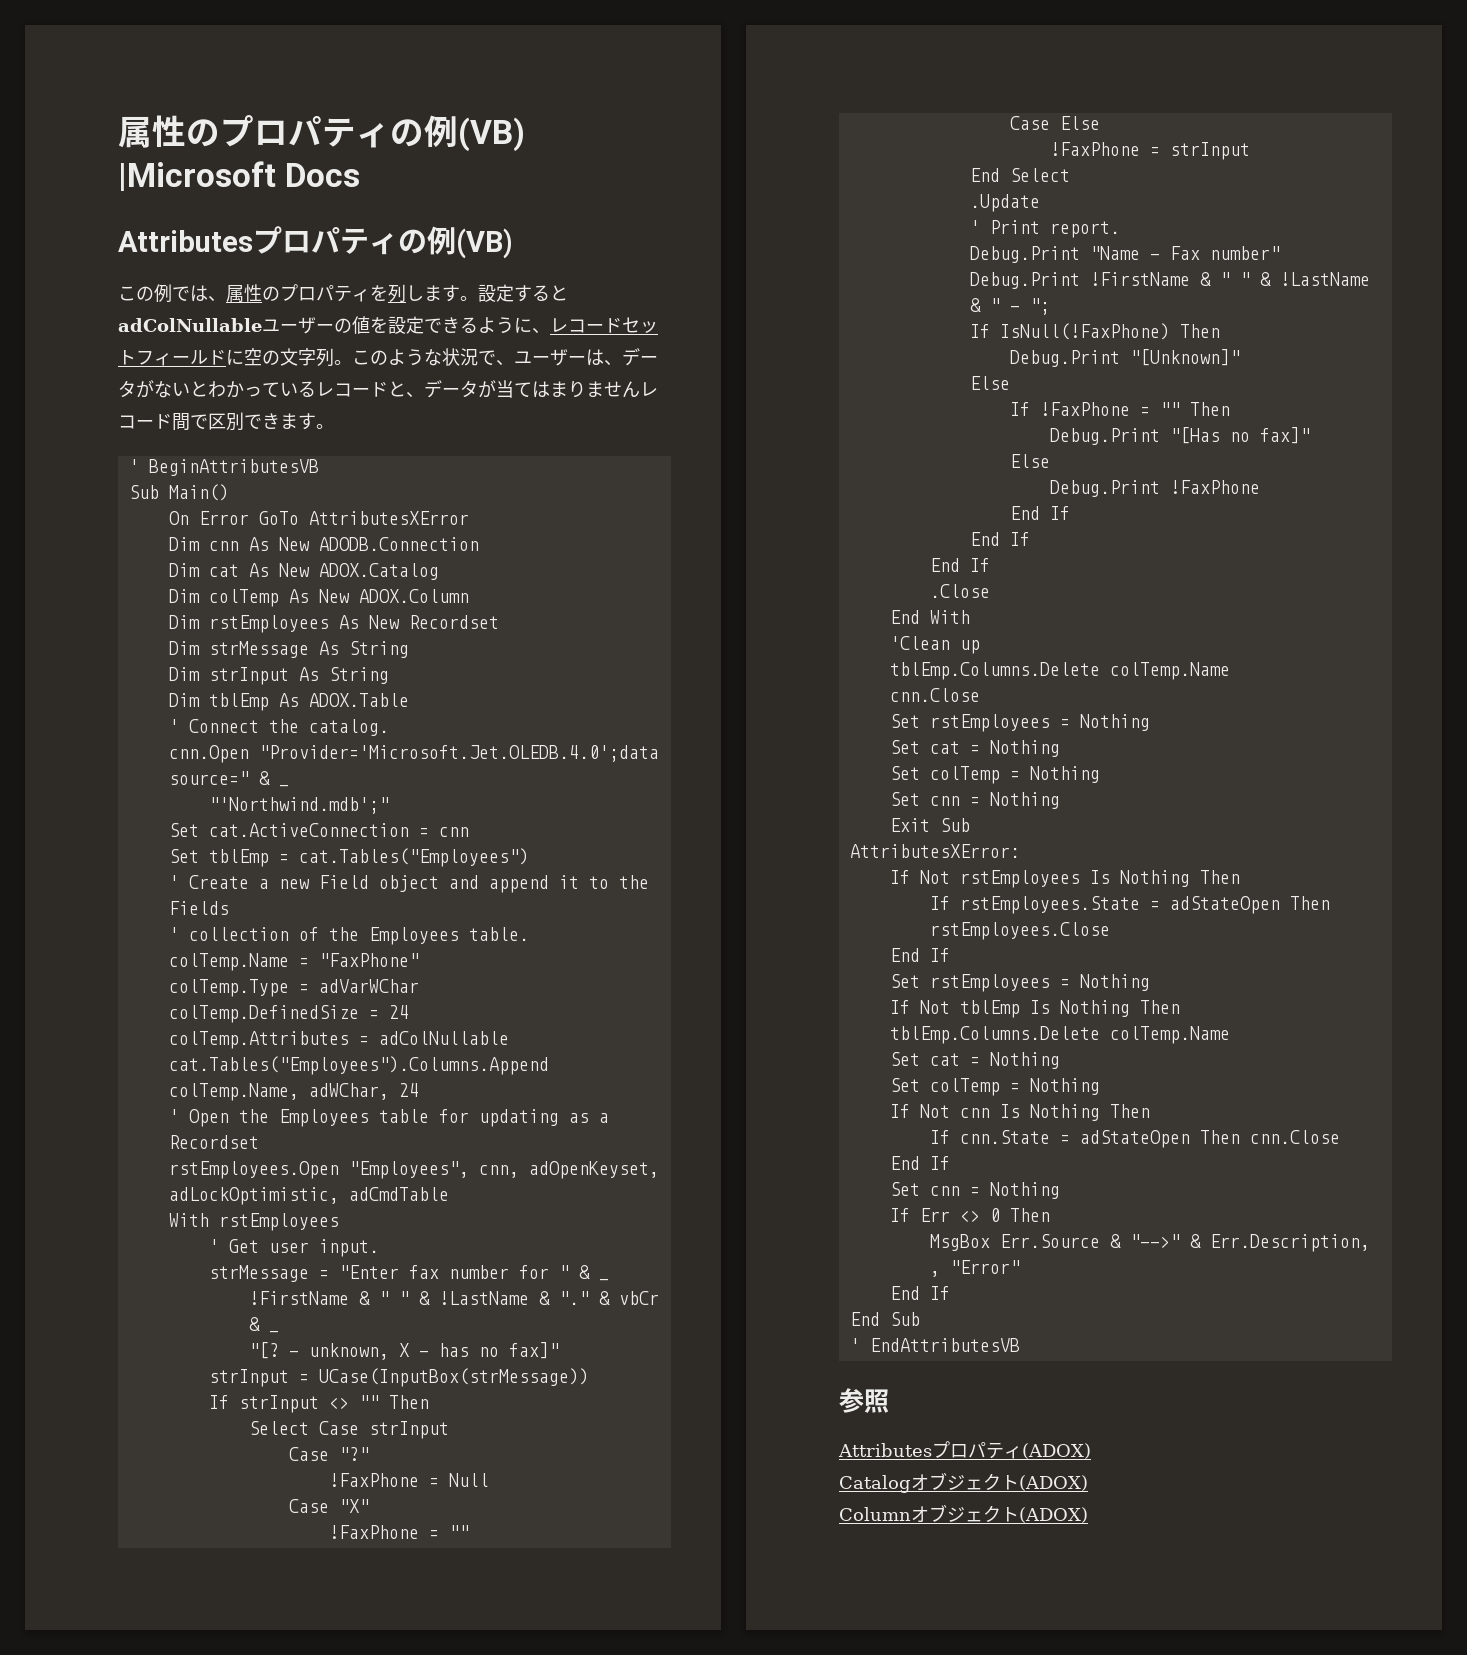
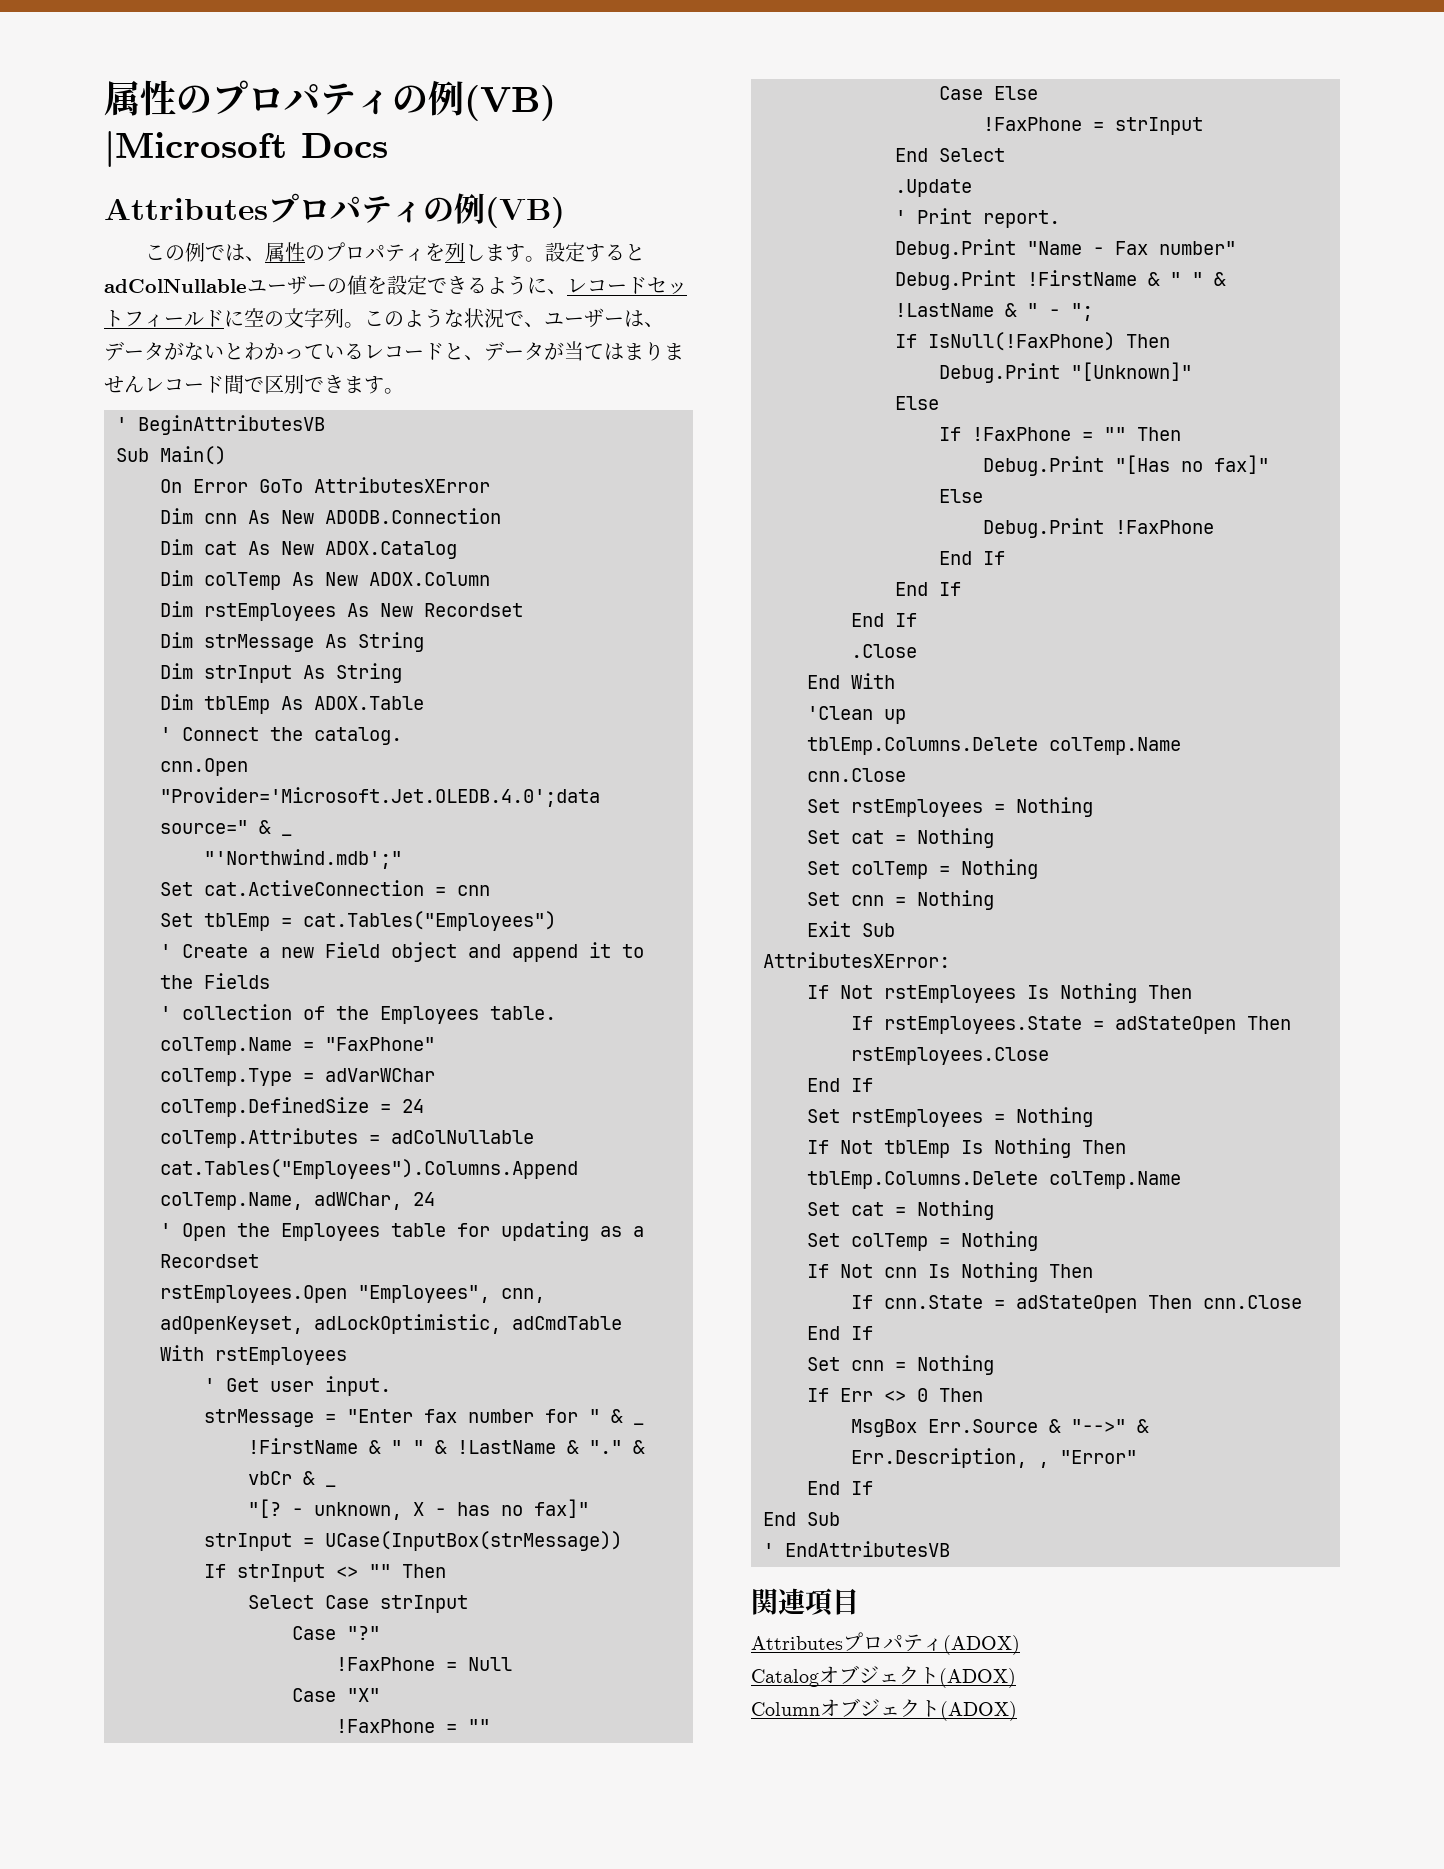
[839,1388,889,1413] 参照 -> [751,1588,859,1616] 関連項目

